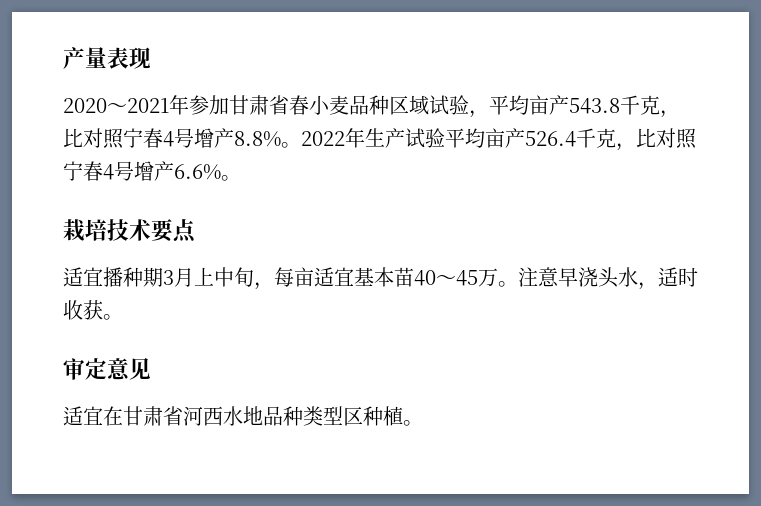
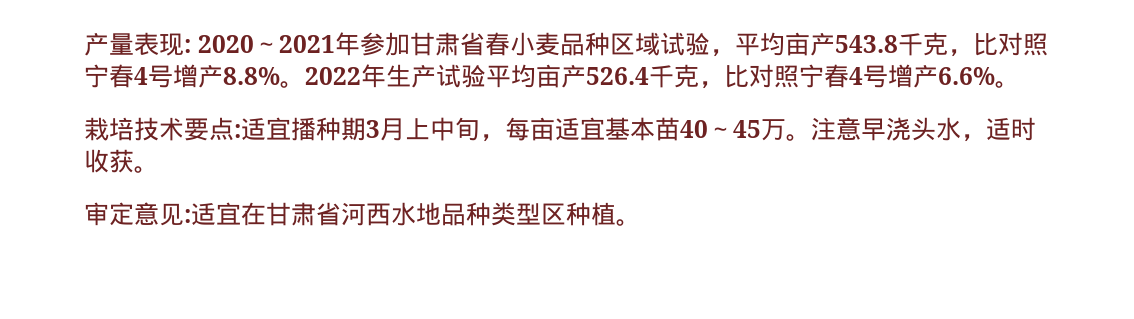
(151, 58) // -> [184,39,191,53] :
(196, 231) // -> [234,124,241,138] :
(151, 369) // -> [184,209,191,223] :

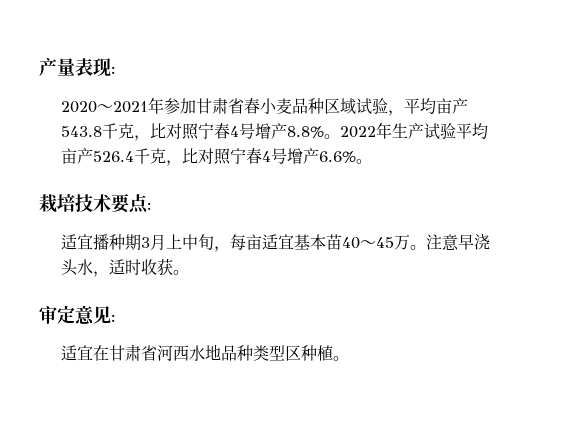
(191, 46) none -> (115, 70) //
(241, 131) none -> (151, 206) //
(191, 216) none -> (115, 318) //

